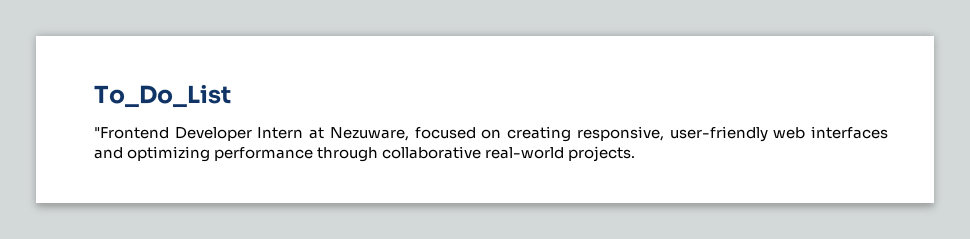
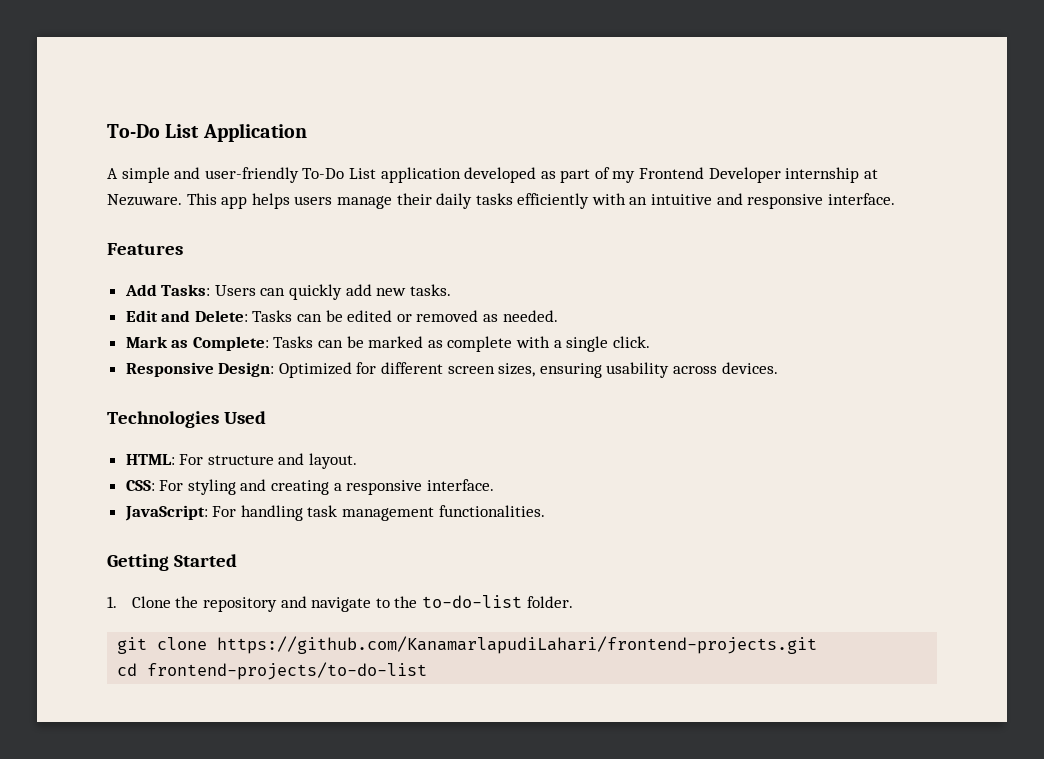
[94,84,231,108] [94,126,889,142] [94,146,636,162] To_Do_List // "Frontend Developer Intern at Nezuware, focused on creating responsive, user-friendly web interfaces and optimizing performance through collaborative real-world projects. -> [107,123,307,142] [107,167,878,183] [107,193,895,209] [107,243,183,255] [124,284,451,300] [125,310,558,322] [125,336,650,352] [125,362,778,378] [107,411,266,428] [125,453,358,469] [125,479,494,495] [124,505,545,521] [107,554,237,571] [107,595,573,612] [117,636,818,654] [117,662,428,680] To-Do List Application // A simple and user-friendly To-Do List application developed as part of my Frontend Developer internship at Nezuware. This app helps users manage their daily tasks efficiently with an intuitive and responsive interface. // Features // Add Tasks: Users can quickly add new tasks. // Edit and Delete: Tasks can be edited or removed as needed. // Mark as Complete: Tasks can be marked as complete with a single click. // Responsive Design: Optimized for different screen sizes, ensuring usability across devices. // Technologies Used // HTML: For structure and layout. // CSS: For styling and creating a responsive interface. // JavaScript: For handling task management functionalities. // Getting Started // 1. Clone the repository and navigate to the to-do-list folder. // git clone https://github.com/KanamarlapudiLahari/frontend-projects.git // cd frontend-projects/to-do-list

